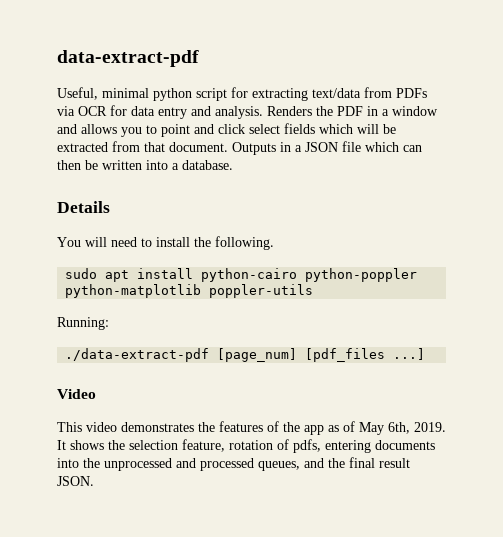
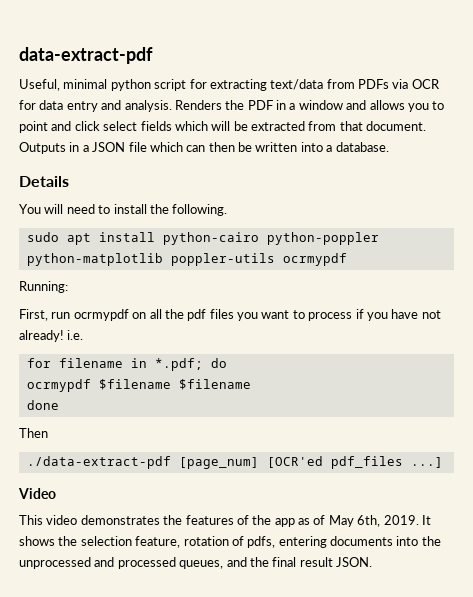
(314, 291) none -> [282,253,347,266] ocrmypdf
(109, 323) none -> [19,309,441,321] [19,330,84,342] [26,358,227,371] [26,379,251,392] [26,400,59,410] [19,428,48,438] // First, run ocrmypdf on all the pdf files you want to process if you have not already! i.e. // for filename in *.pdf; do // ocrmypdf $filename $filename // done // Then
[305,348,386,362] [pdf_files -> [266,456,403,469] [OCR'ed pdf_files

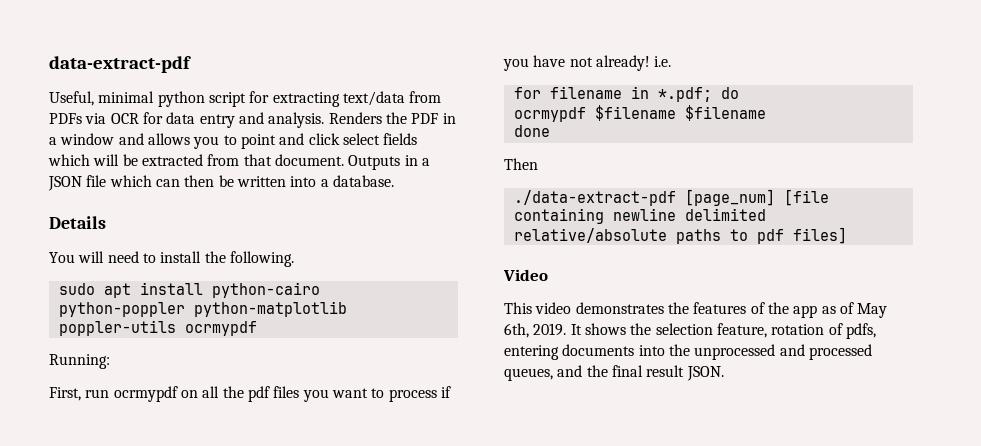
[266,456,443,469] [OCR'ed pdf_files ...] -> [783,189,829,206] [513,208,766,224] [513,227,847,244] [file containing newline delimited relative/absolute paths to pdf files]

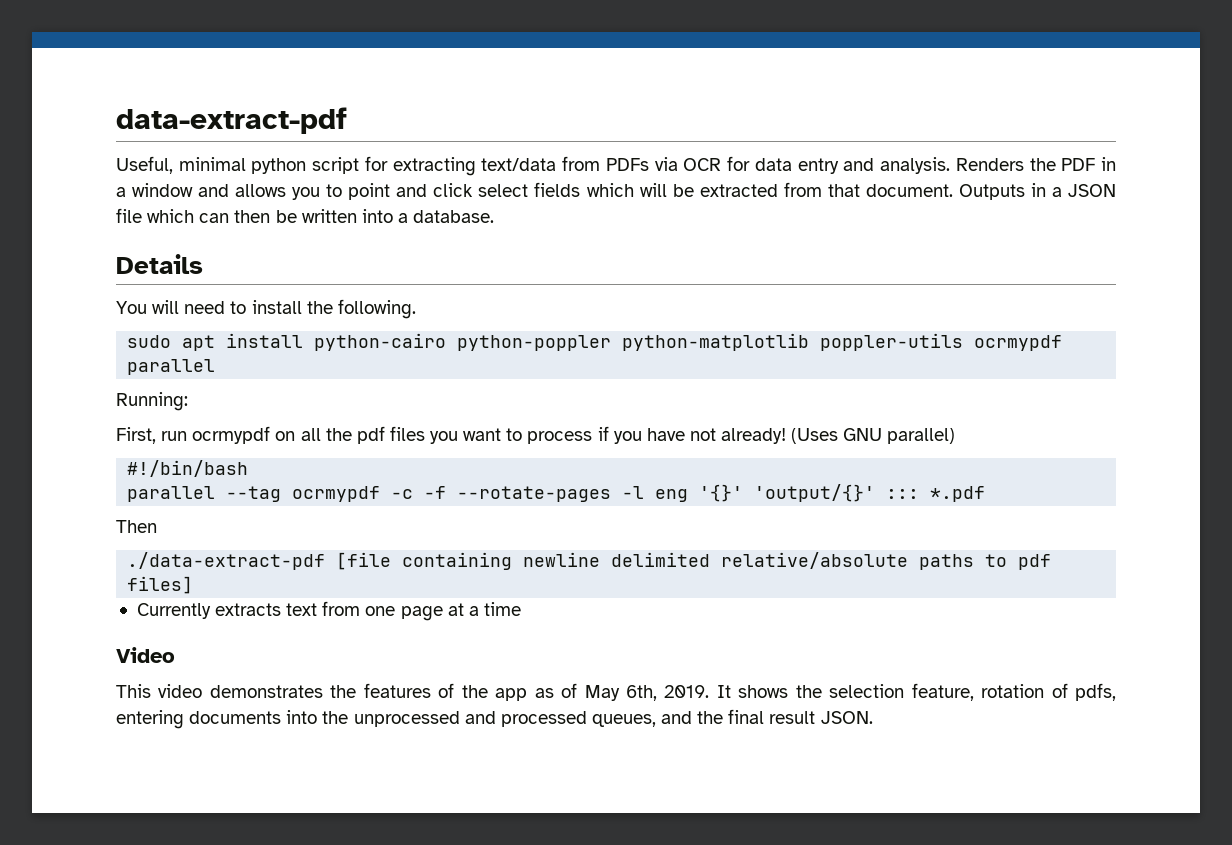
(257, 328) none -> [127,359,216,375] parallel
[654,56,672,67] [513,86,739,102] [513,105,766,122] [513,125,550,137] i.e. // for filename in *.pdf; do // ocrmypdf $filename $filename // done -> [791,428,956,444] [127,460,249,477] [127,484,986,502] (Uses GNU parallel) // #!/bin/bash // parallel --tag ocrmypdf -c -f --rotate-pages -l eng '{}' 'output/{}' ::: *.pdf
[684,189,775,206] [page_num] -> (326, 561) none
(847, 235) none -> [136,601,521,621] // Currently extracts text from one page at a time

